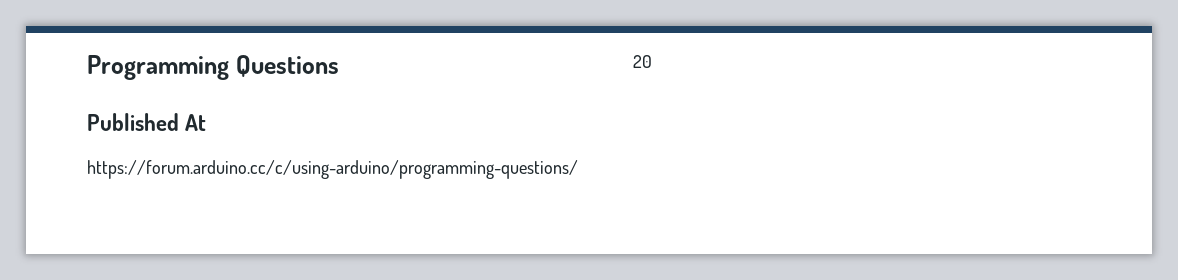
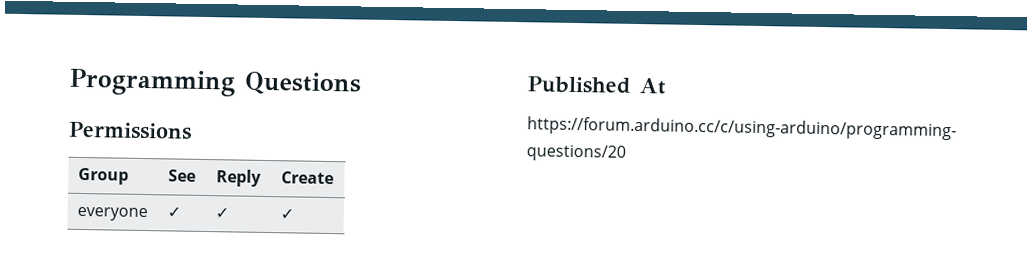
(339, 66) none -> [68,121,192,140] [77,167,129,185] [167,169,196,182] [215,169,262,187] [280,171,334,185] [76,206,148,222] [166,206,181,218] [214,207,229,219] [279,208,294,220] // Permissions // Group | See | Reply | Create // everyone | ✓ | ✓ | ✓

